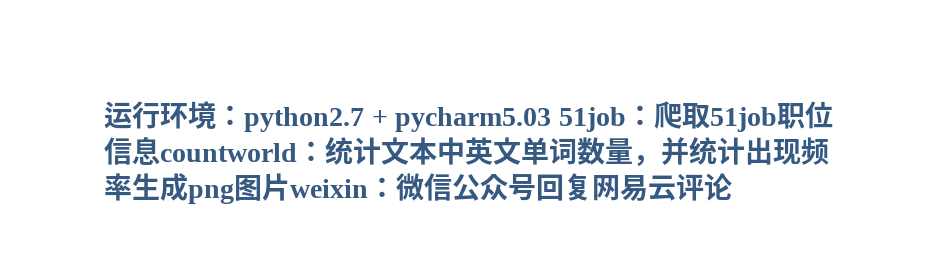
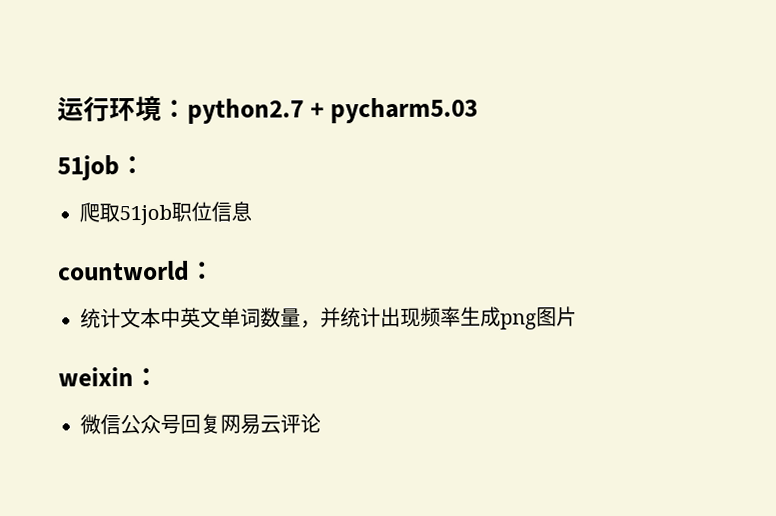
(552, 119) none -> (478, 110) //
(654, 115) none -> (146, 165) //
(160, 151) none -> (252, 211) //
(325, 151) none -> (216, 270) //
(290, 187) none -> (577, 316) //
(396, 187) none -> (160, 377) //

